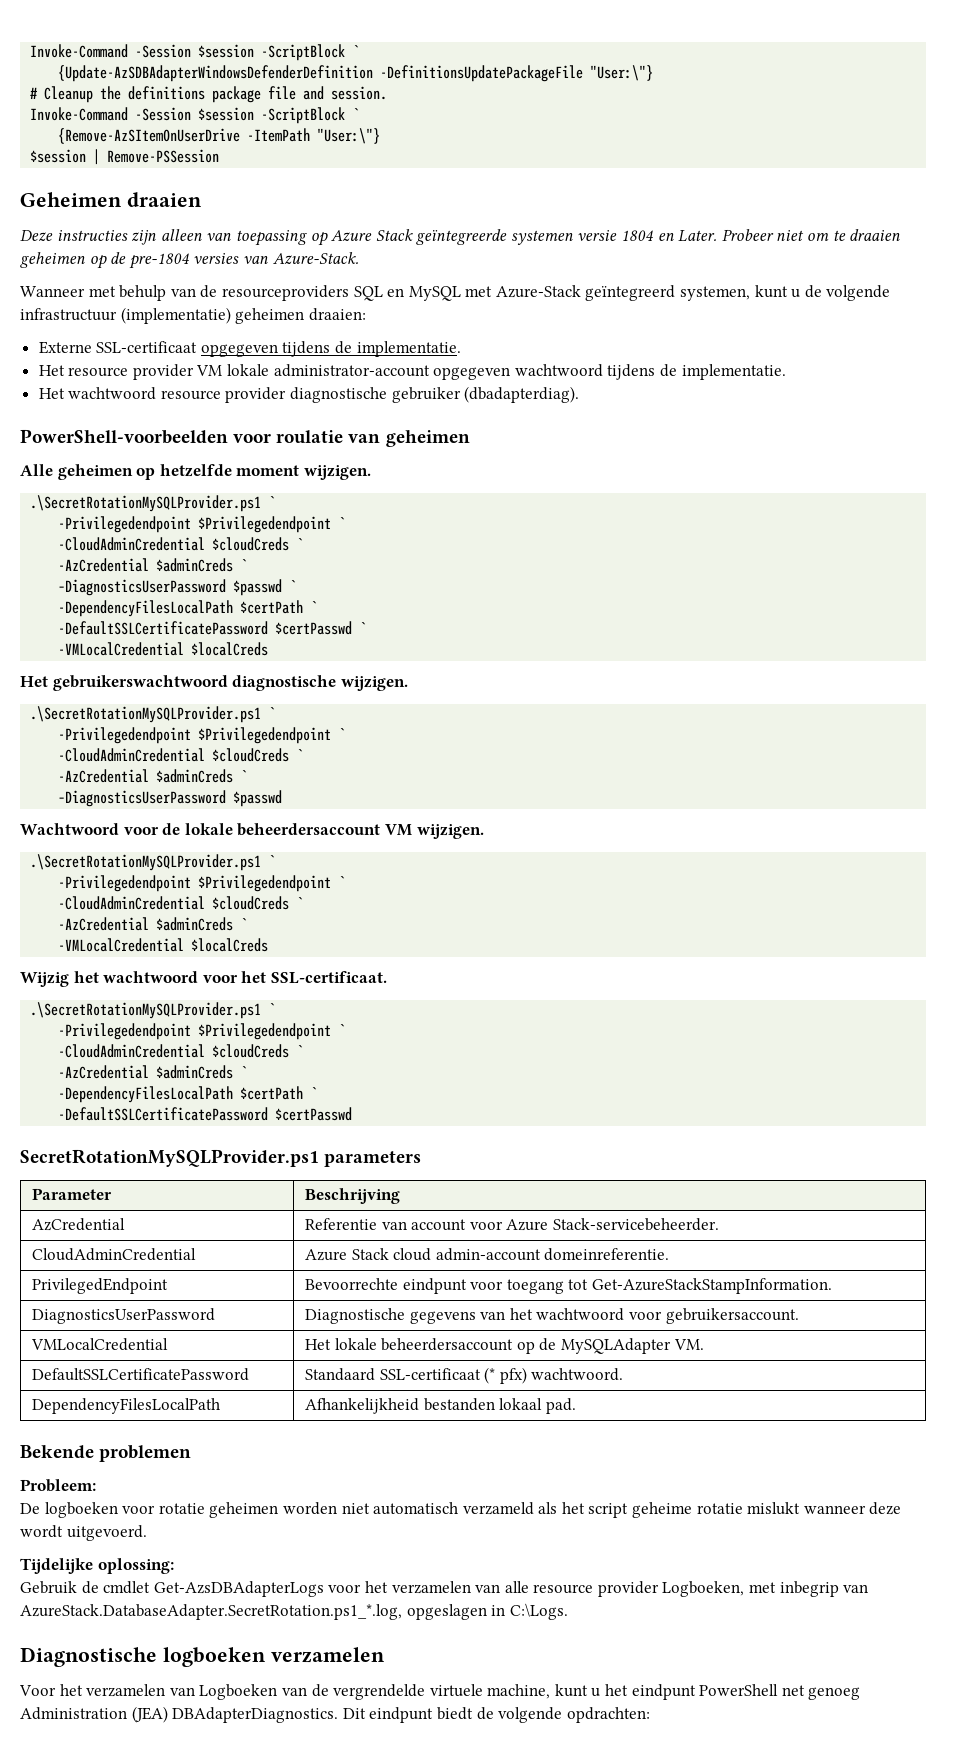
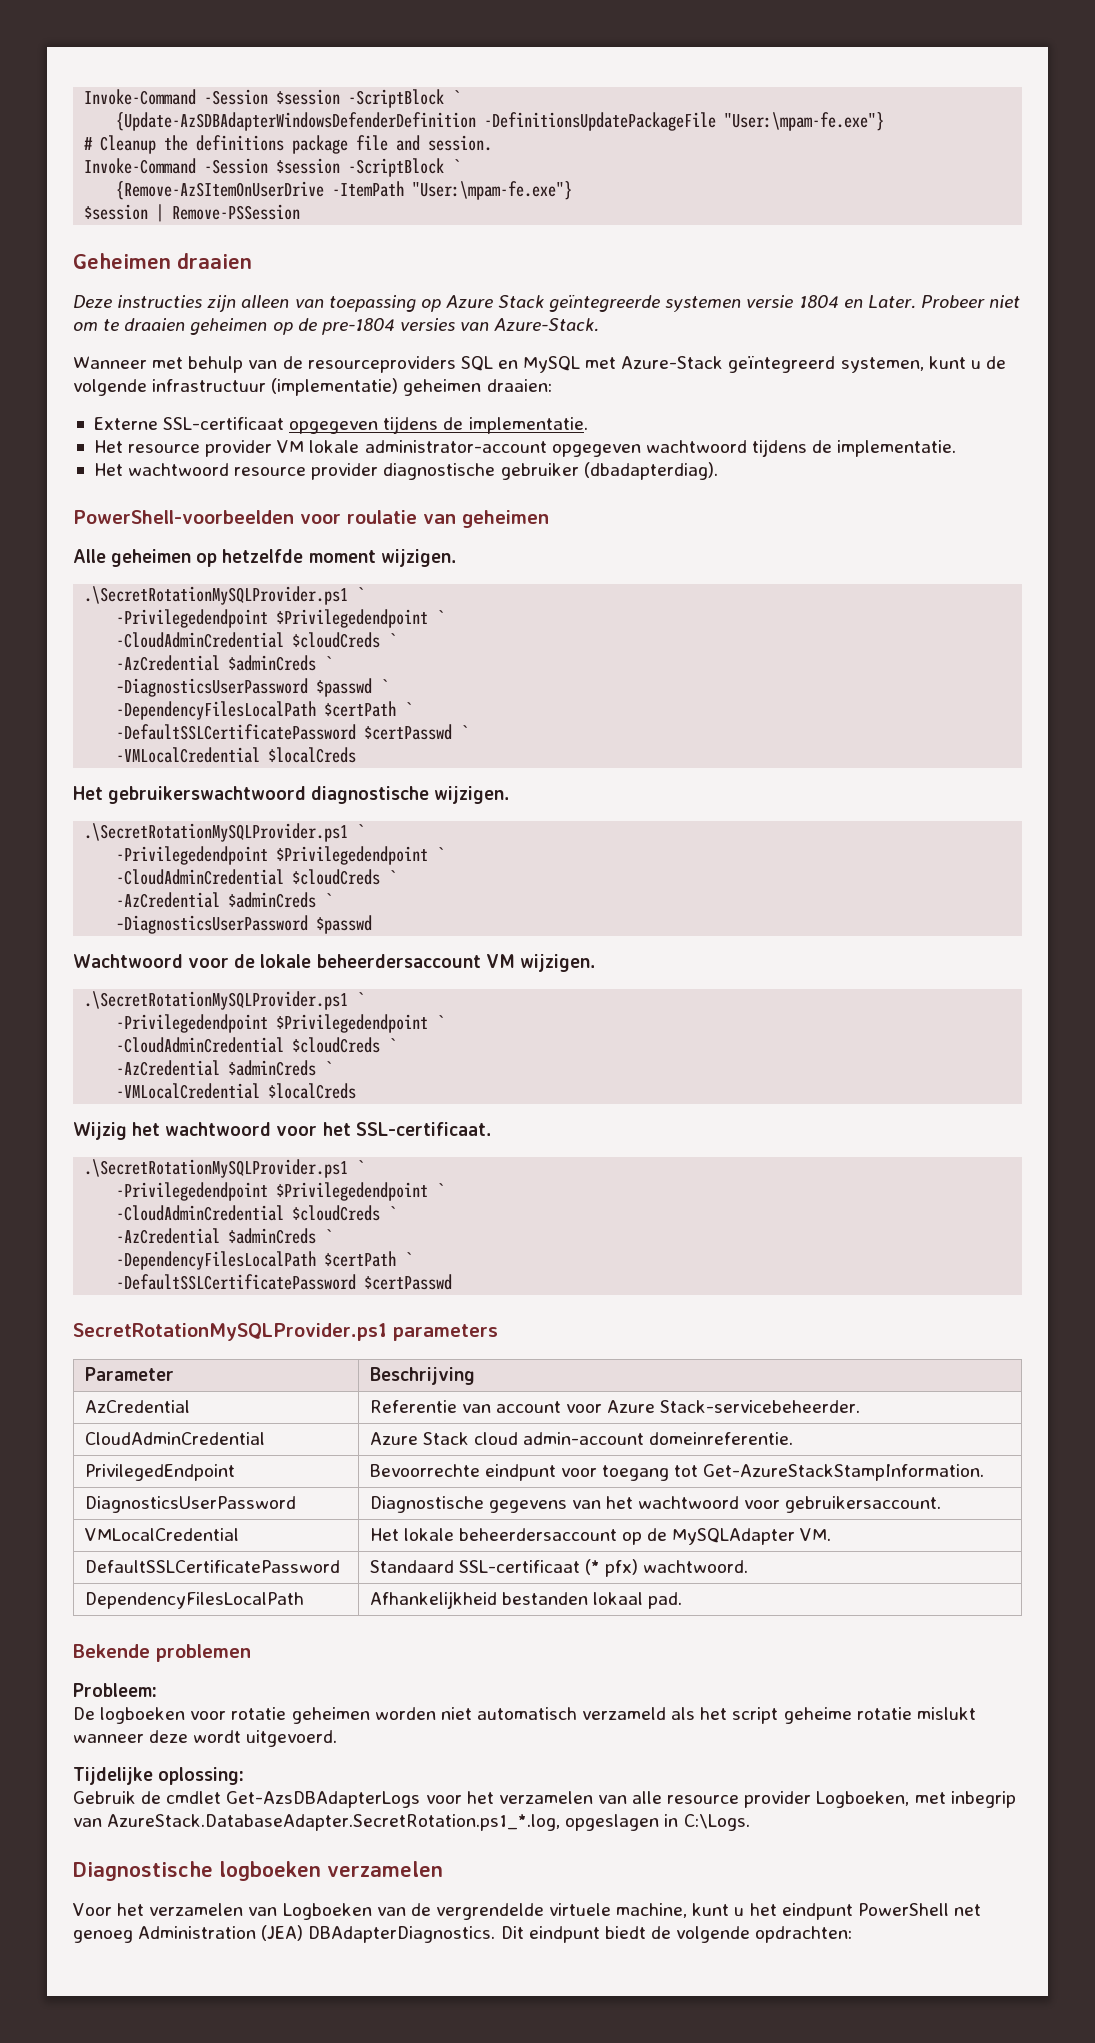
[590,65,654,81] "User:\"} -> [724,112,885,131] "User:\mpam-fe.exe"}
[317,128,381,144] "User:\"} -> [412,181,573,200] "User:\mpam-fe.exe"}

